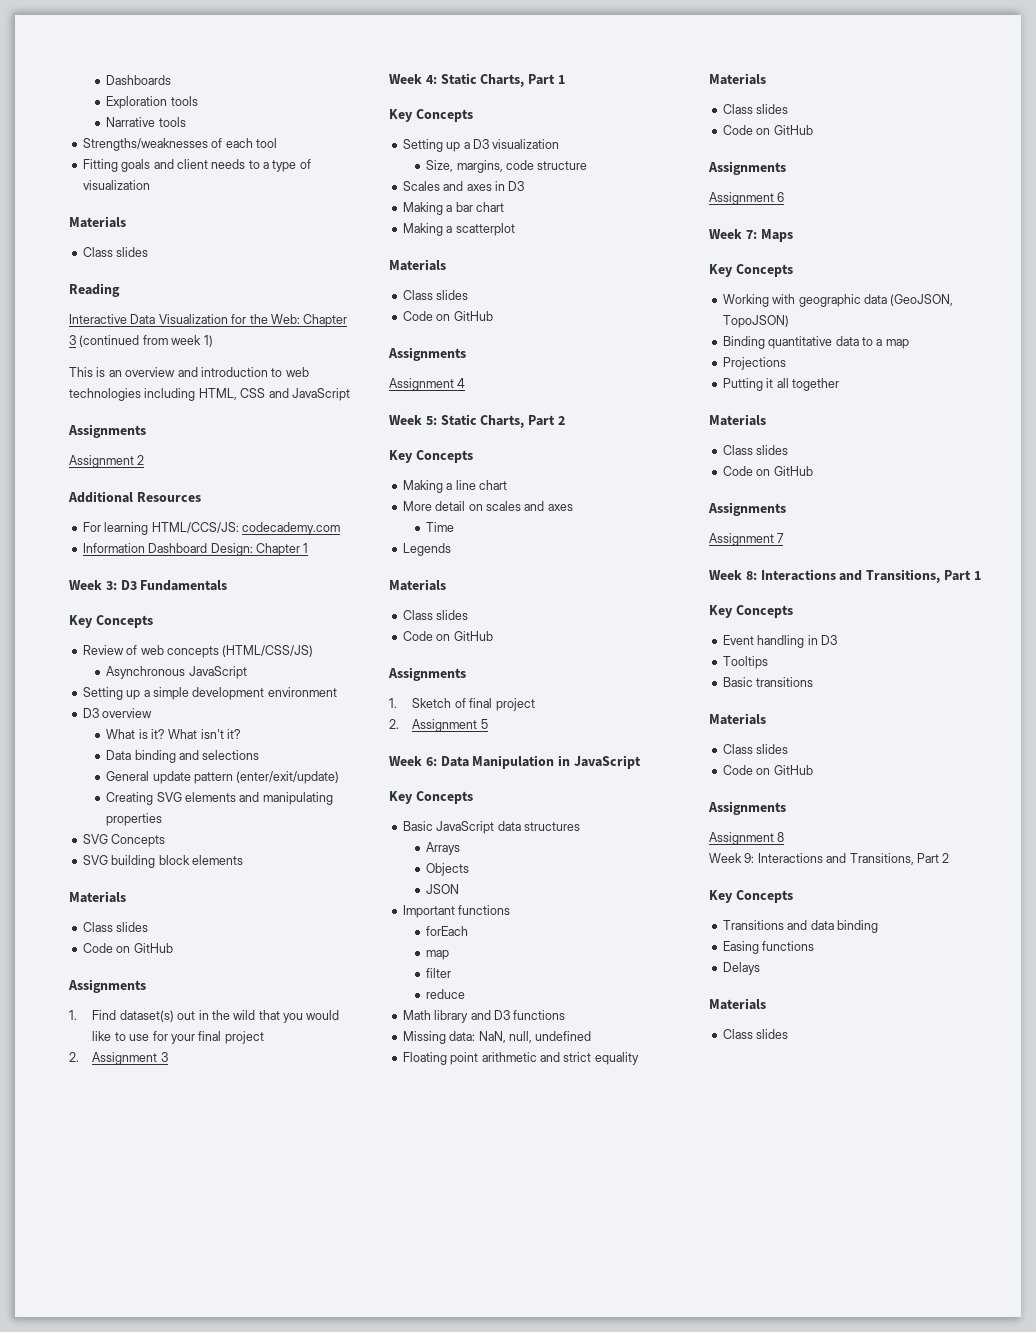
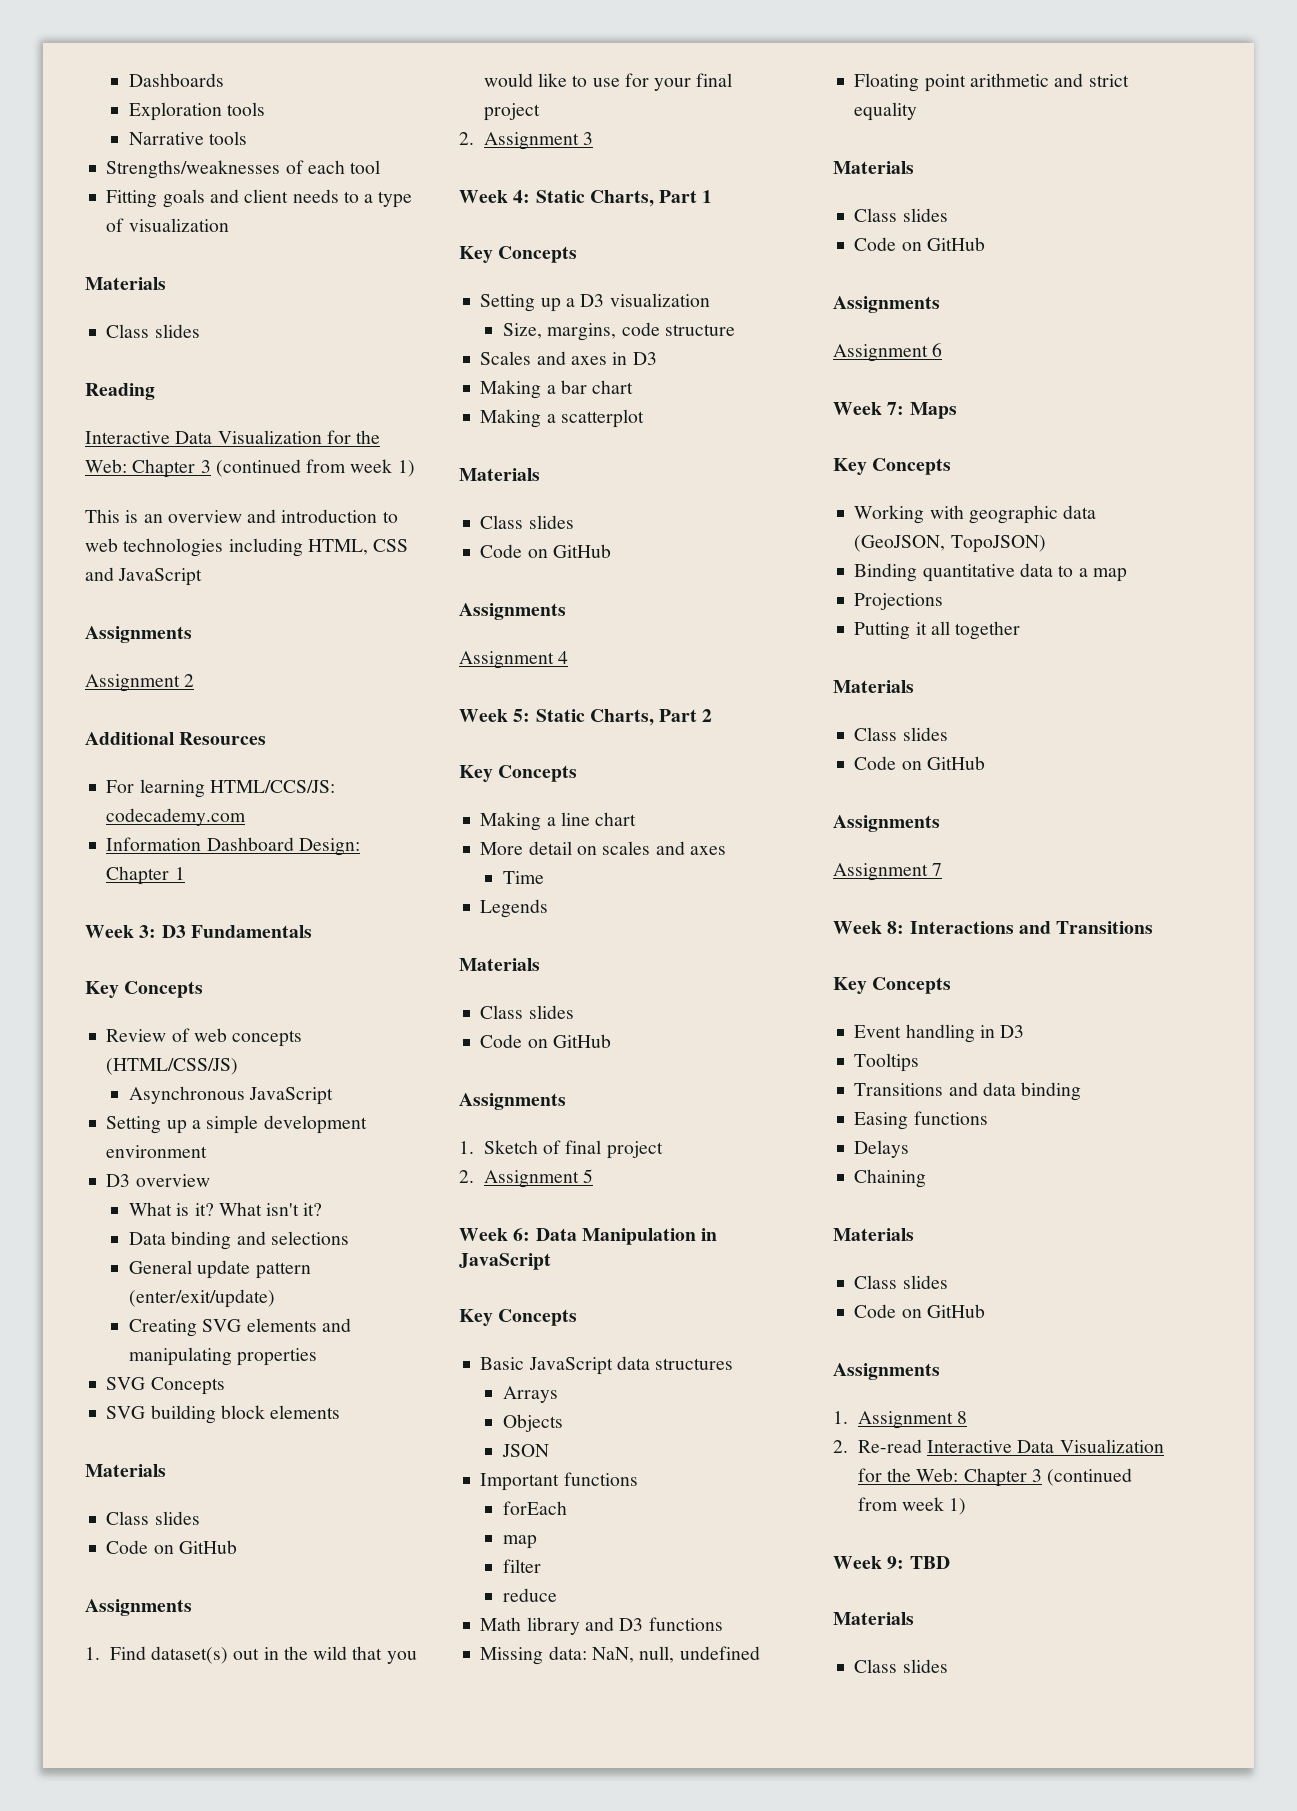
[866,569,981,583] Transitions, Part 1 -> [1056,921,1154,934] Transitions
[722,677,814,687] [709,713,766,725] [722,744,789,754] [722,765,813,775] [708,801,786,815] Basic transitions // Materials // Class slides // Code on GitHub // Assignments // -> [854,1082,1082,1101] [854,1111,988,1130] [854,1140,910,1158] [854,1169,927,1188] [833,1228,914,1241] [854,1275,948,1289] [854,1304,985,1318] [833,1363,940,1380] [833,1411,848,1424] Transitions and data binding // Easing functions // Delays // Chaining // Materials // Class slides // Code on GitHub // Assignments // 1.
[709,853,950,865] [709,890,793,903] [722,920,878,933] [722,941,815,954] [722,962,760,975] Week 9: Interactions and Transitions, Part 2 // Key Concepts // Transitions and data binding // Easing functions // Delays -> [833,1439,1164,1453] [857,1468,1133,1487] [857,1497,967,1515] [833,1556,950,1569] 2. Re-read Interactive Data Visualization for the Web: Chapter 3 (continued from week 1) // Week 9: TBD

